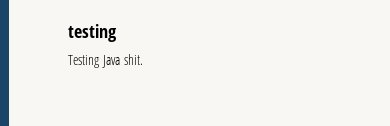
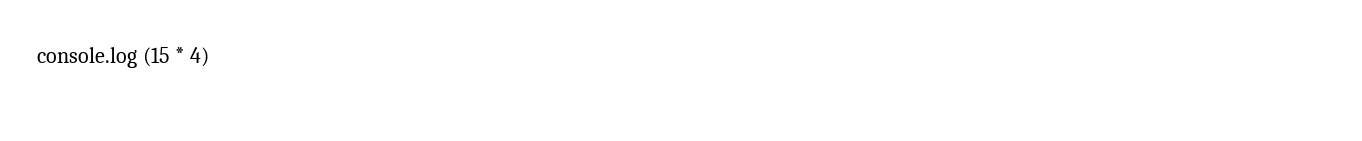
[68,24,117,42] [68,54,143,68] testing // Testing Java shit. -> [37,47,209,68] console.log (15 * 4)

